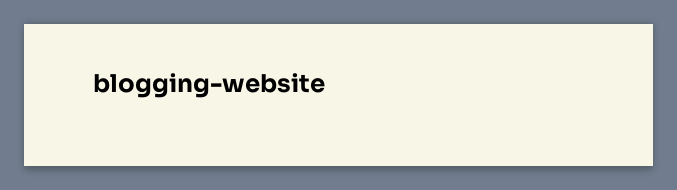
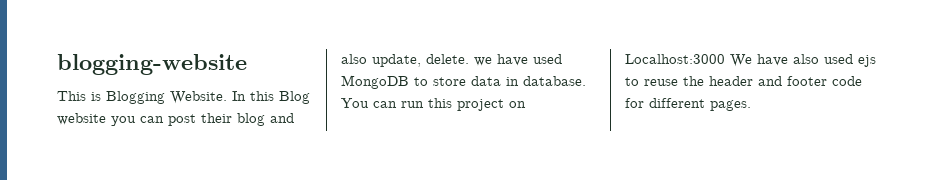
(325, 85) none -> [57,91,310,104] [57,113,294,126] [341,54,562,67] [341,75,586,89] [341,98,526,111] [625,54,876,67] [625,76,862,86] [625,98,751,111] // This is Blogging Website. In this Blog website you can post their blog and also update, delete. we have used MongoDB to store data in database. You can run this project on Localhost:3000 We have also used ejs to reuse the header and footer code for different pages.

